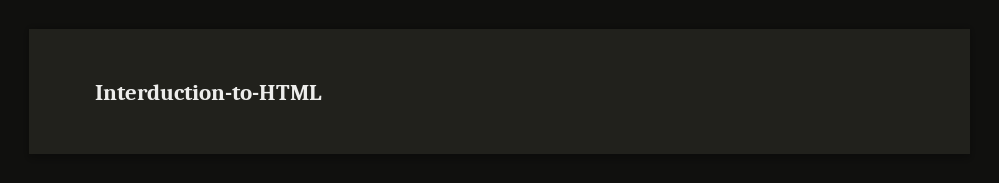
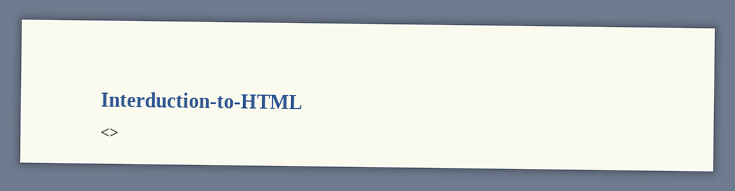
(322, 92) none -> [100,127,119,138] // <>

